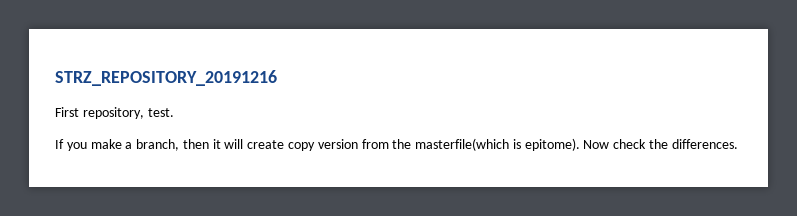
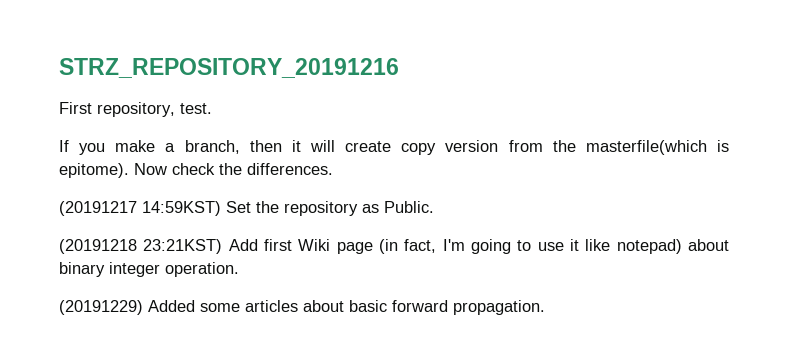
(738, 144) none -> [59,201,434,216] [59,239,729,254] [59,262,239,277] [59,300,545,315] // (20191217 14:59KST) Set the repository as Public. // (20191218 23:21KST) Add first Wiki page (in fact, I'm going to use it like notepad) about binary integer operation. // (20191229) Added some articles about basic forward propagation.

